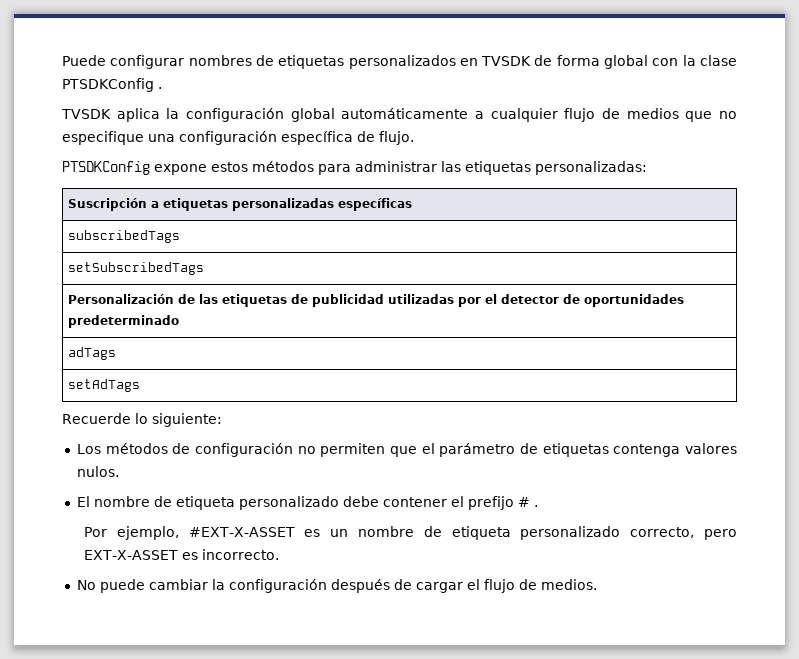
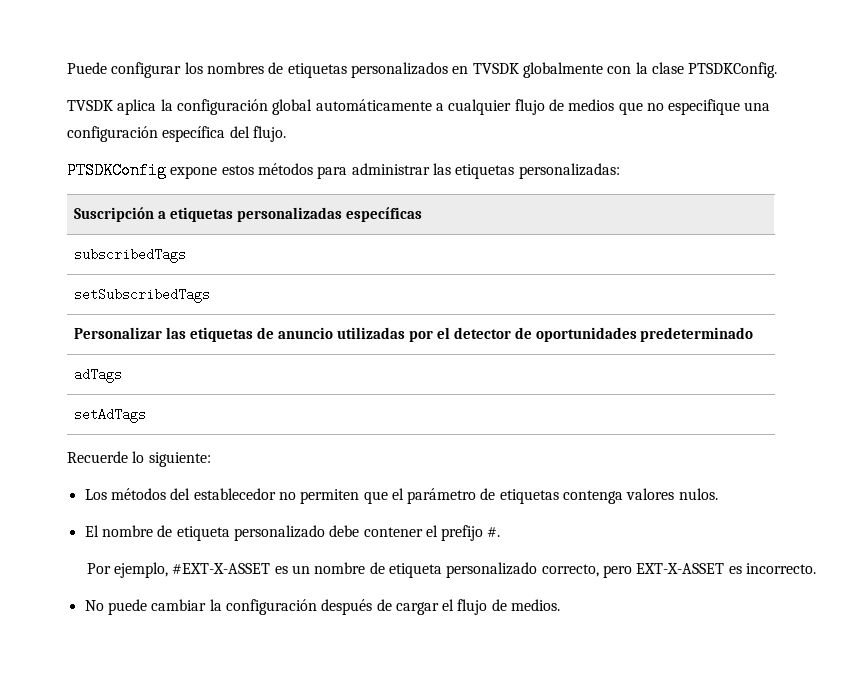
(185, 62) none -> [184,62,203,74] los
[534,55,649,69] de forma global -> [522,62,603,78] globalmente
[62,78,162,92] PTSDKConfig . -> [688,62,778,78] PTSDKConfig.
[357,131,375,142] de -> [229,126,250,138] del
[67,294,195,304] Personalización de -> [74,327,163,339] Personalizar
[311,294,384,307] publicidad -> [278,327,334,339] anuncio
[172,443,293,457] de configuración -> [170,488,276,500] del establecedor
[517,497,538,507] # . -> [487,527,501,537] #.

